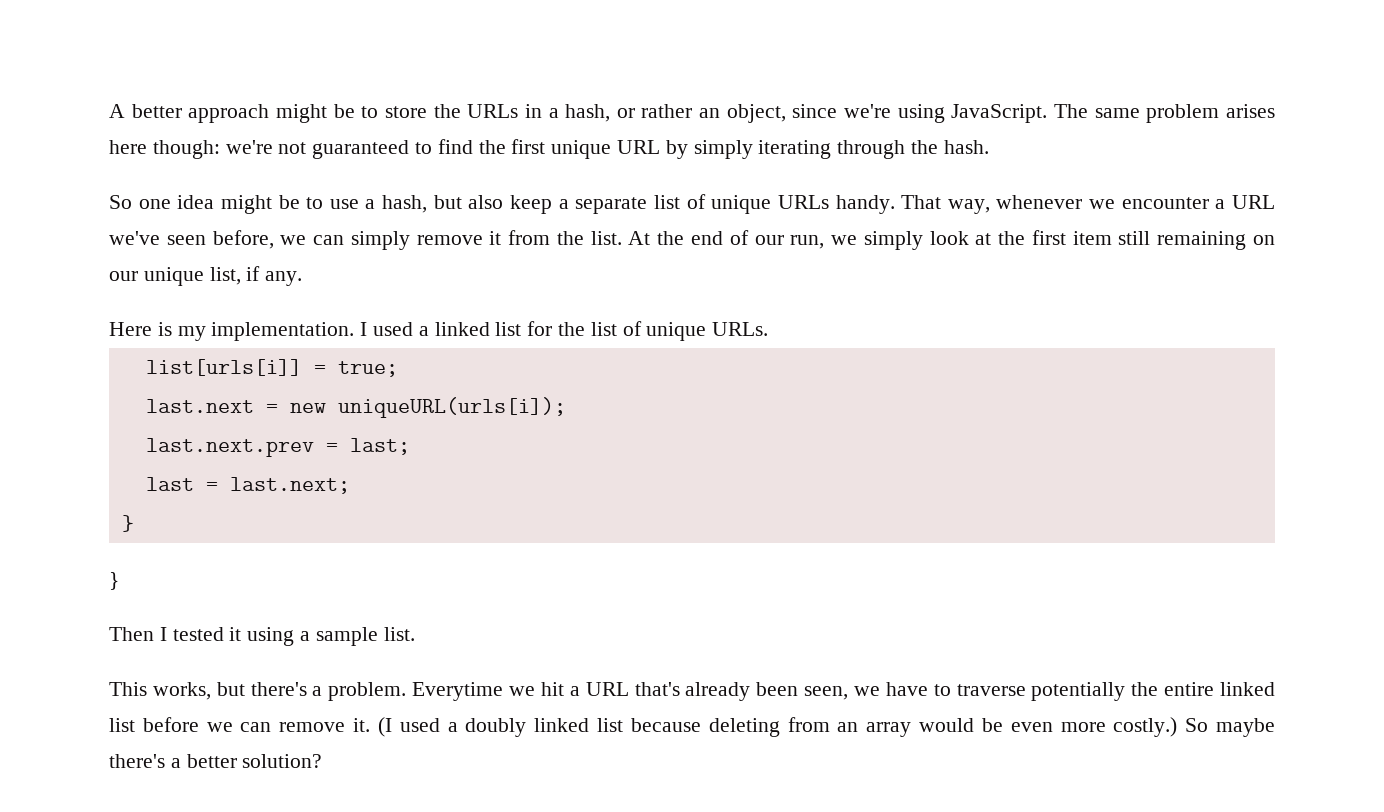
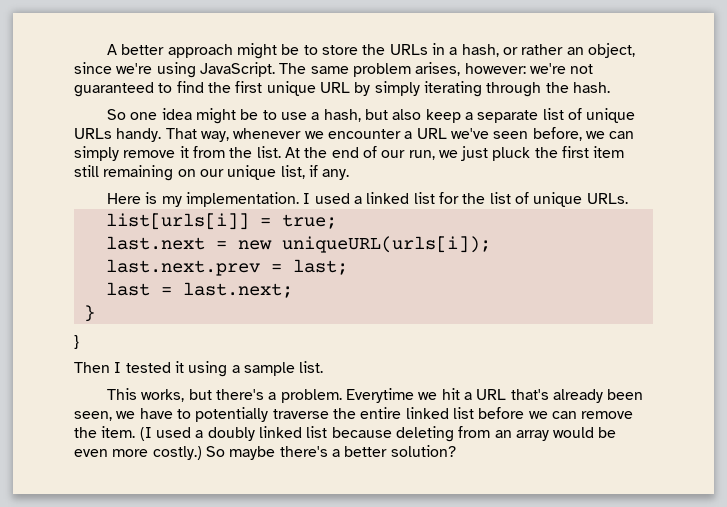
[1226,104,1276,118] [109,140,220,159] arises here though: -> [415,62,526,76] arises, however:
[863,231,992,250] simply look at -> [461,146,531,161] just pluck
[956,682,1126,701] traverse potentially -> [195,407,329,422] potentially traverse
[353,718,371,732] it. -> [74,426,136,438] the item.

